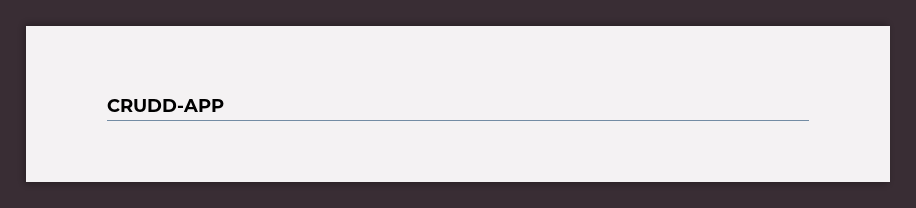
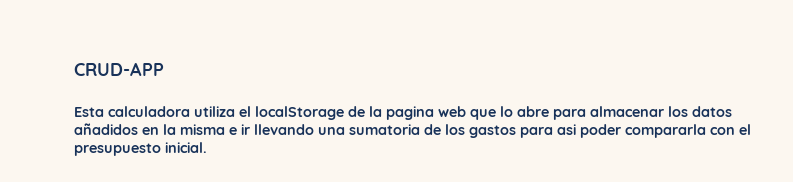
[107,99,224,112] CRUDD-APP -> [74,62,164,76] [74,106,732,120] [74,123,751,138] [74,142,207,156] CRUD-APP // Esta calculadora utiliza el localStorage de la pagina web que lo abre para almacenar los datos añadidos en la misma e ir llevando una sumatoria de los gastos para asi poder compararla con el presupuesto inicial.

